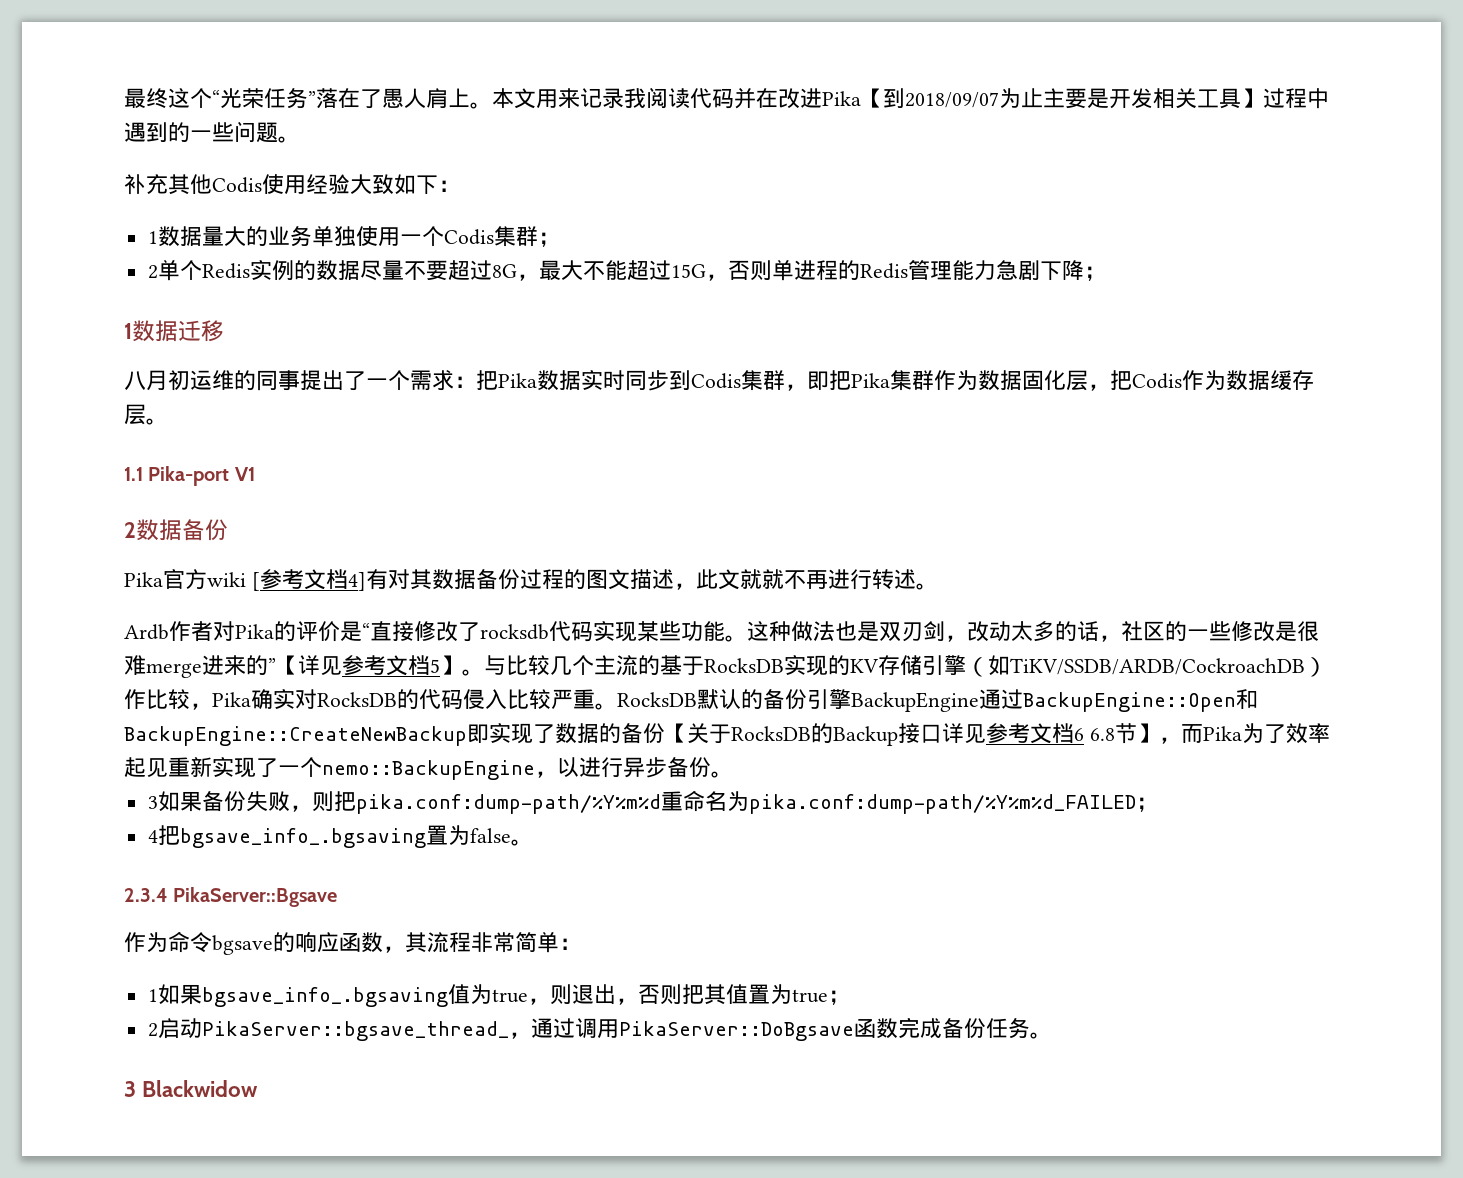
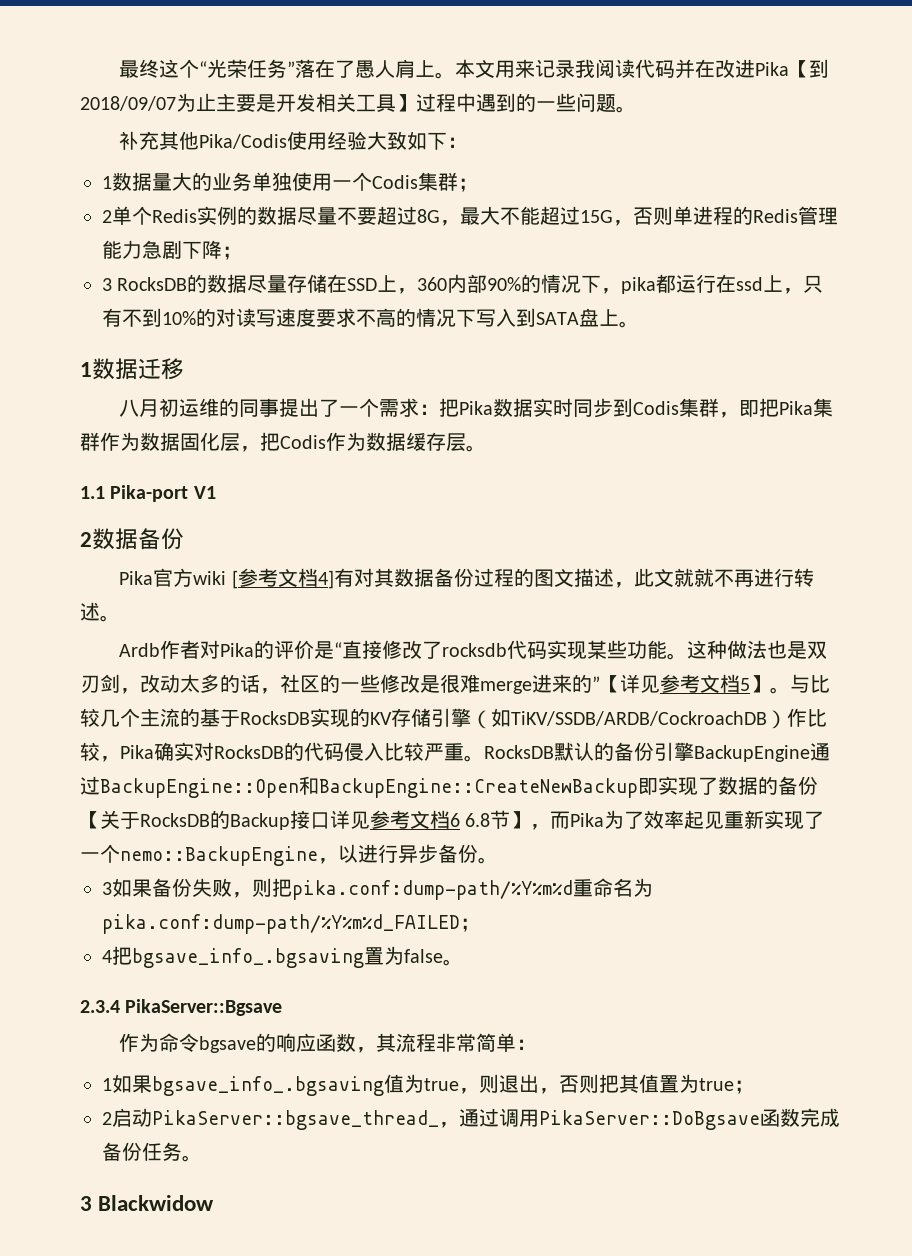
[212,177,262,193] Codis -> [199,134,288,149] Pika/Codis
(1106, 273) none -> [102,274,824,294] [102,308,639,328] // 3 RocksDB的数据尽量存储在SSD上，360内部90%的情况下，pika都运行在ssd上，只有不到10%的对读写速度要求不高的情况下写入到SATA盘上。

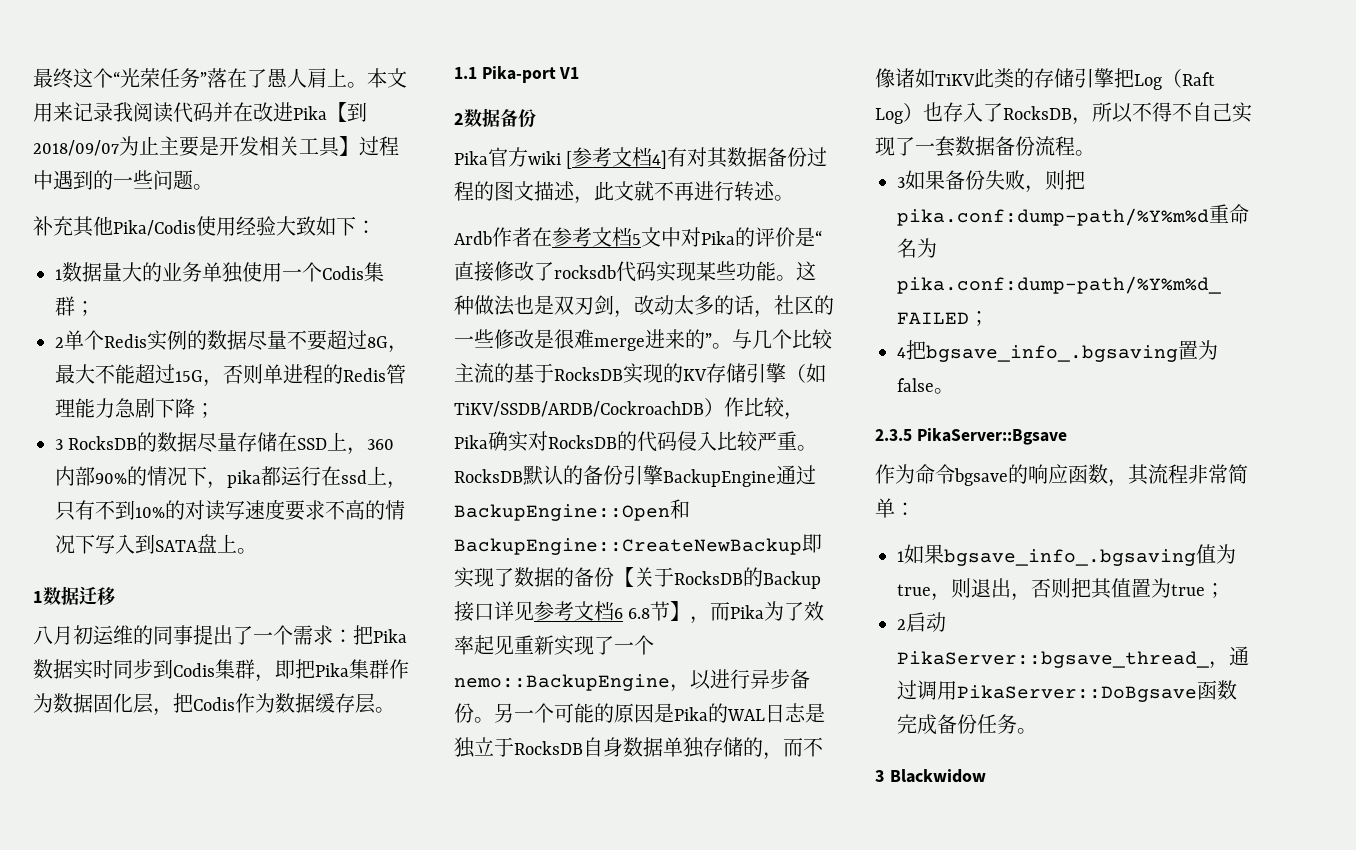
[693,568,714,587] 就 -> (654, 191) none
(201, 649) none -> [532,227,681,247] 在参考文档5文中
[600,674,830,694] [80,708,140,727] 【详见参考文档5】。与比较几个 -> [712,329,833,349] 。与几个比较
(498, 860) none -> [494,703,825,723] [454,737,823,760] [875,68,1215,90] [875,102,1252,125] [875,136,1095,157] 另一个可能的原因是Pika的WAL日志是独立于RocksDB自身数据单独存储的，而不像诸如TiKV此类的存储引擎把Log（Raft Log）也存入了RocksDB，所以不得不自己实现了一套数据备份流程。
[80,1000,120,1013] 2.3.4 -> [875,429,912,441] 2.3.5

